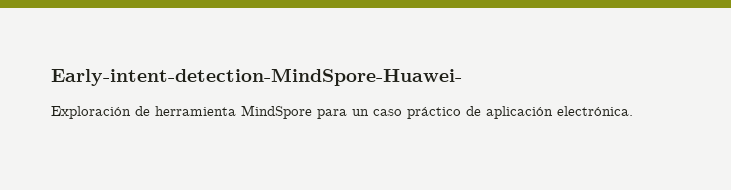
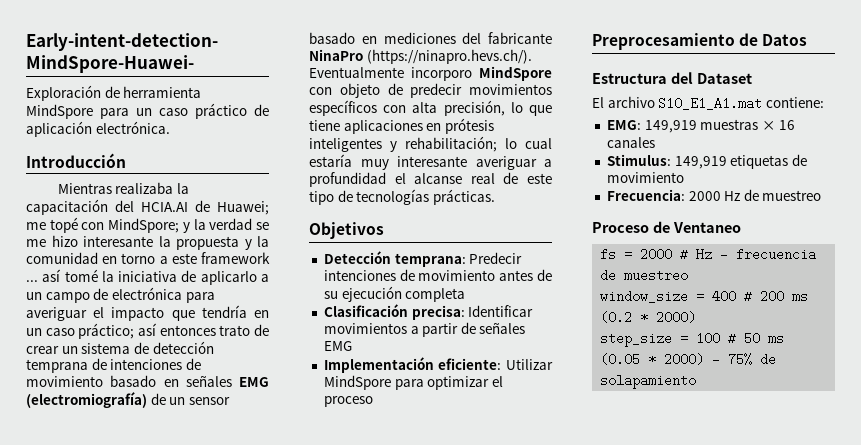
(633, 111) none -> [26,153,126,168] [57,182,189,194] [26,199,269,215] [26,217,270,233] [26,235,269,250] [26,252,270,264] [26,269,269,285] [26,287,215,303] [26,305,269,321] [26,323,269,339] [26,341,214,354] [26,358,201,373] [26,375,269,387] [26,392,230,408] [309,32,552,44] [309,49,532,64] [309,66,552,81] [309,83,552,98] [309,100,552,116] [309,118,494,134] [309,136,552,152] [309,154,552,170] [309,172,552,187] [309,189,495,205] [309,222,384,239] [323,251,523,267] [323,269,552,281] [323,286,466,302] [323,304,534,320] [323,322,526,337] [323,341,352,351] [323,357,553,373] [323,375,503,390] [323,396,373,407] [592,33,808,50] [592,72,752,84] [592,96,824,110] [606,119,796,133] [606,137,655,148] [606,154,807,169] [606,172,684,183] [606,189,822,201] [592,221,741,233] [600,248,817,261] [600,269,689,282] [600,290,809,303] [600,311,697,324] [600,332,785,347] [600,353,777,366] [600,374,697,389] // Introducción // Mientras realizaba la capacitación del HCIA.AI de Huawei; me topé con MindSpore; y la verdad se me hizo interesante la propuesta y la comunidad en torno a este framework ... así tomé la iniciativa de aplicarlo a un campo de electrónica para averiguar el impacto que tendría en un caso práctico; así entonces trato de crear un sistema de detección temprana de intenciones de movimiento basado en señales EMG (electromiografía) de un sensor basado en mediciones del fabricante NinaPro (https://ninapro.hevs.ch/). Eventualmente incorporo MindSpore con objeto de predecir movimientos específicos con alta precisión, lo que tiene aplicaciones en prótesis inteligentes y rehabilitación; lo cual estaría muy interesante averiguar a profundidad el alcanse real de este tipo de tecnologías prácticas. // Objetivos // Detección temprana: Predecir intenciones de movimiento antes de su ejecución completa // Clasificación precisa: Identificar movimientos a partir de señales EMG // Implementación eficiente: Utilizar MindSpore para optimizar el proceso // Preprocesamiento de Datos // Estructura del Dataset // El archivo S10_E1_A1.mat contiene: // EMG: 149,919 muestras × 16 canales // Stimulus: 149,919 etiquetas de movimiento // Frecuencia: 2000 Hz de muestreo // Proceso de Ventaneo // fs = 2000 # Hz - frecuencia de muestreo // window_size = 400 # 200 ms (0.2 * 2000) // step_size = 100 # 50 ms (0.05 * 2000) - 75% de solapamiento

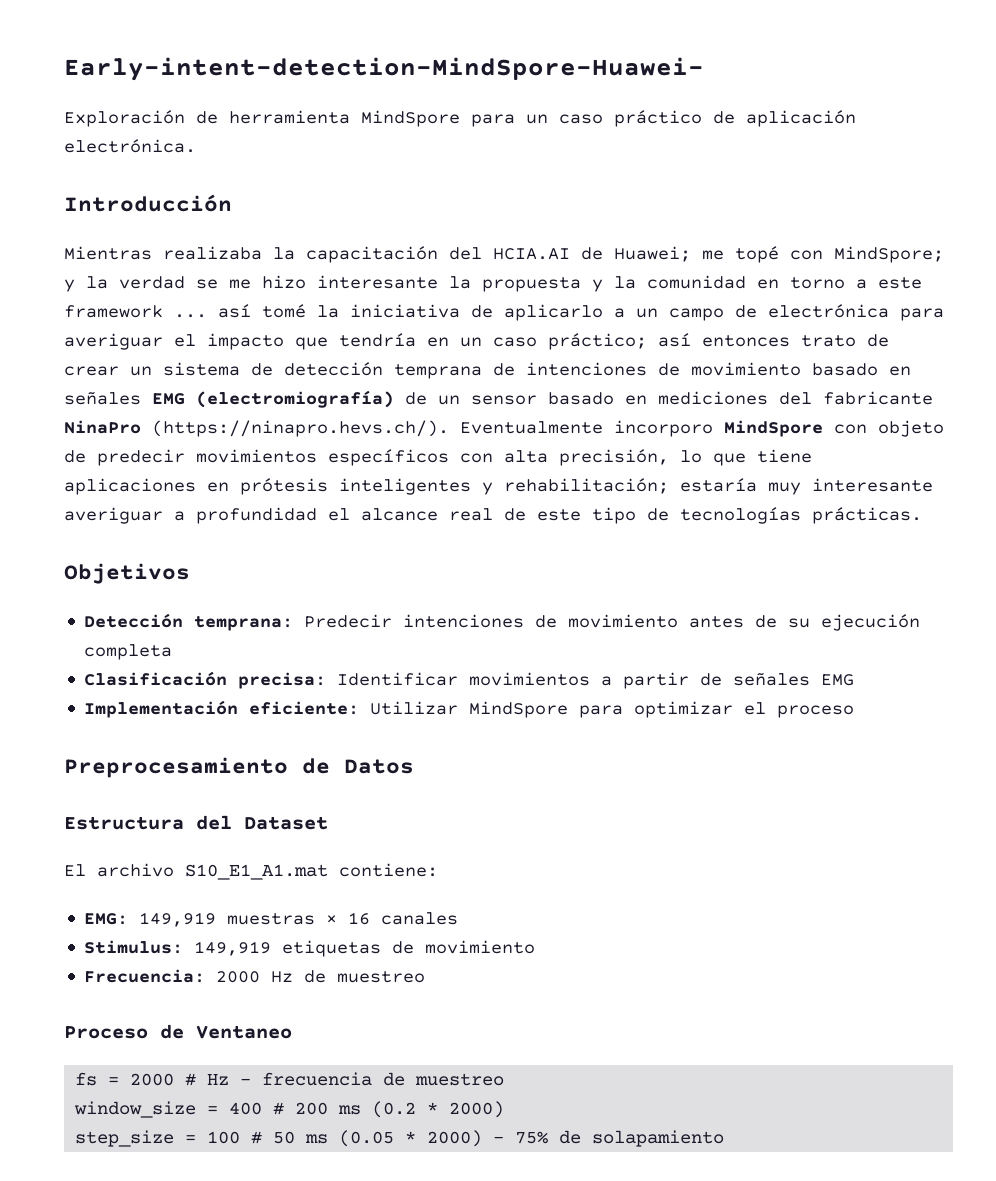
[505,138,552,149] lo cual -> (669, 486) none
[414,173,463,184] alcanse -> [361,508,438,521] alcance

